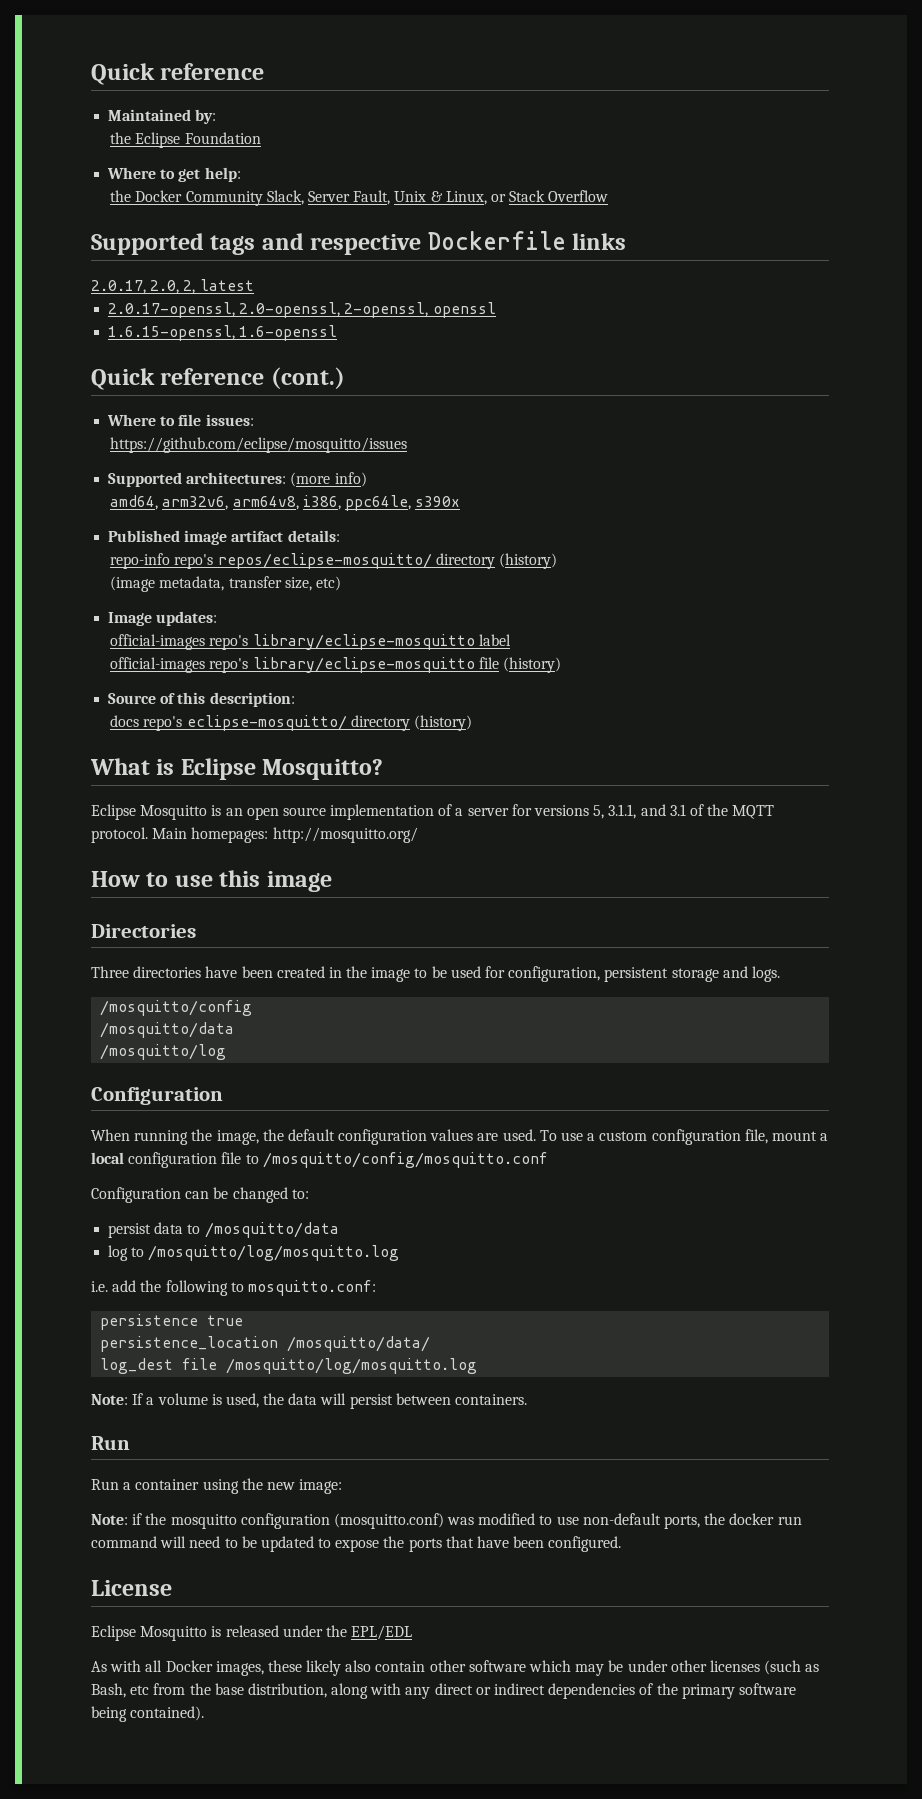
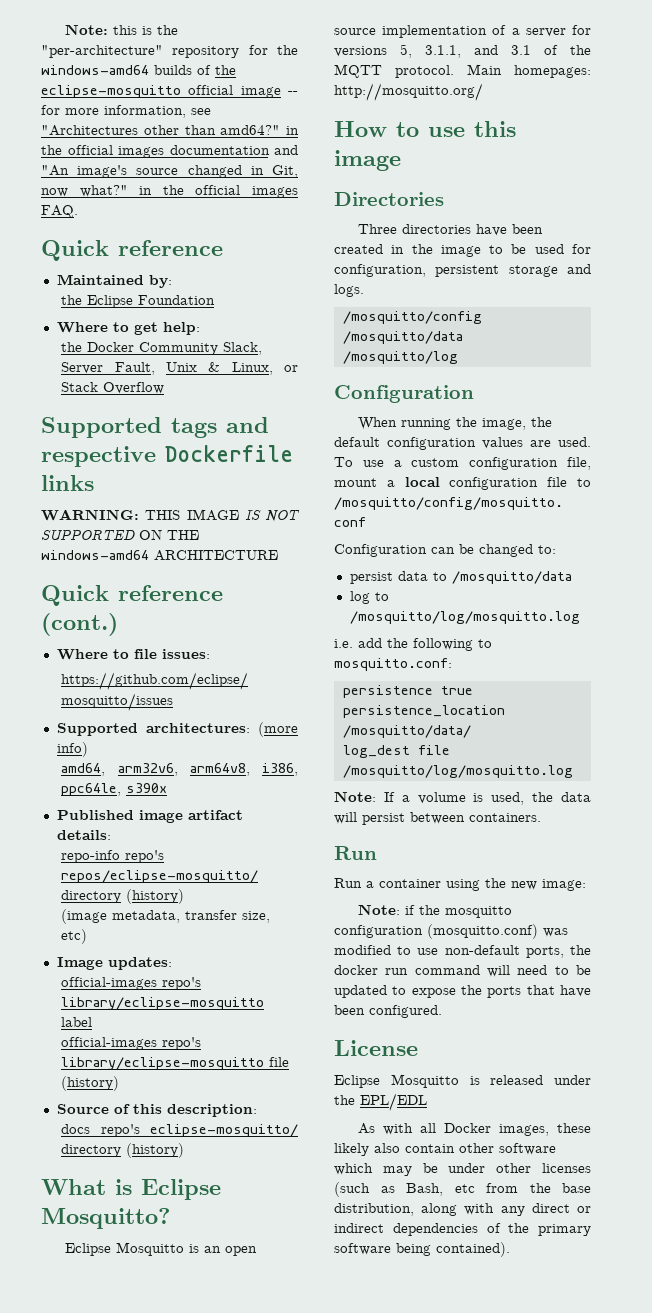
(91, 74) none -> [65,24,179,35] [41,45,298,58] [41,65,236,75] [41,85,298,98] [41,105,211,118] [41,125,299,136] [41,145,298,158] [41,165,298,178] [41,185,298,198] [41,205,78,218] Note: this is the "per-architecture" repository for the windows-amd64 builds of the eclipse-mosquitto official image -- for more information, see "Architectures other than amd64?" in the official images documentation and "An image's source changed in Git, now what?" in the official images FAQ. //
[91,279,254,294] [108,302,496,318] [108,325,338,341] 2.0.17, 2.0, 2, latest // 2.0.17-openssl, 2.0-openssl, 2-openssl, openssl // 1.6.15-openssl, 1.6-openssl -> [41,509,300,522] [41,529,199,540] [41,550,278,561] WARNING: THIS IMAGE IS NOT SUPPORTED ON THE windows-amd64 ARCHITECTURE

